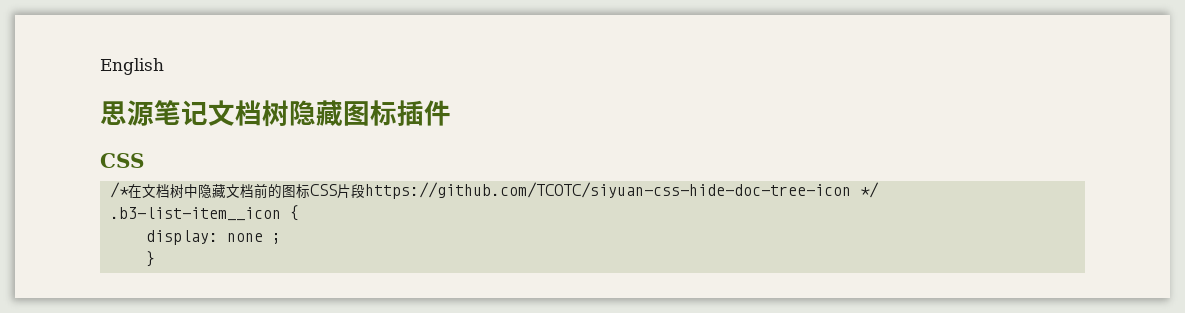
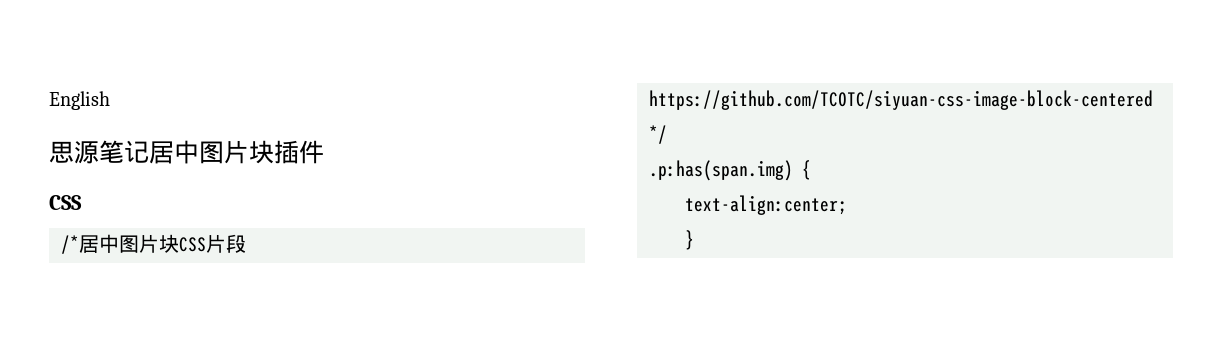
[208,100,397,127] 文档树隐藏图标 -> [149,140,274,164] 居中图片块
[128,183,311,199] 在文档树中隐藏文档前的图标 -> [79,234,179,253] 居中图片块
[365,182,852,199] https://github.com/TCOTC/siyuan-css-hide-doc-tree-icon -> [649,90,1153,110] https://github.com/TCOTC/siyuan-css-image-block-centered
[110,207,282,221] .b3-list-item__icon -> [649,160,793,181] .p:has(span.img)
[146,230,282,245] display: none ; -> [685,195,847,215] text-align:center;

